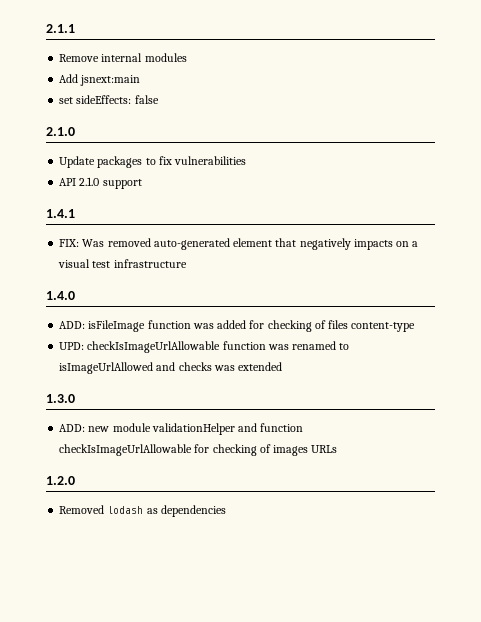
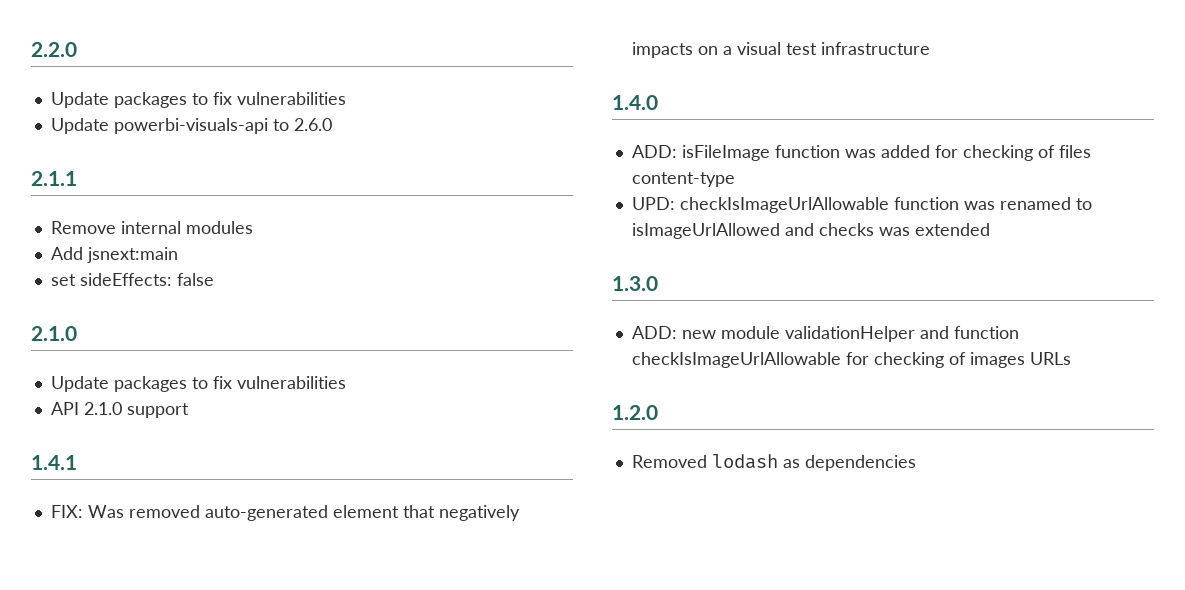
(46, 28) none -> [31,42,77,57] [50,92,346,108] [50,118,332,134] 2.2.0 // Update packages to fix vulnerabilities // Update powerbi-visuals-api to 2.6.0 //

